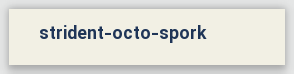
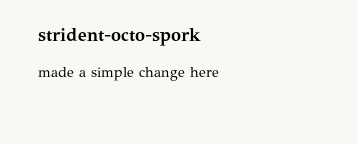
(207, 34) none -> [38,67,219,81] // made a simple change here

